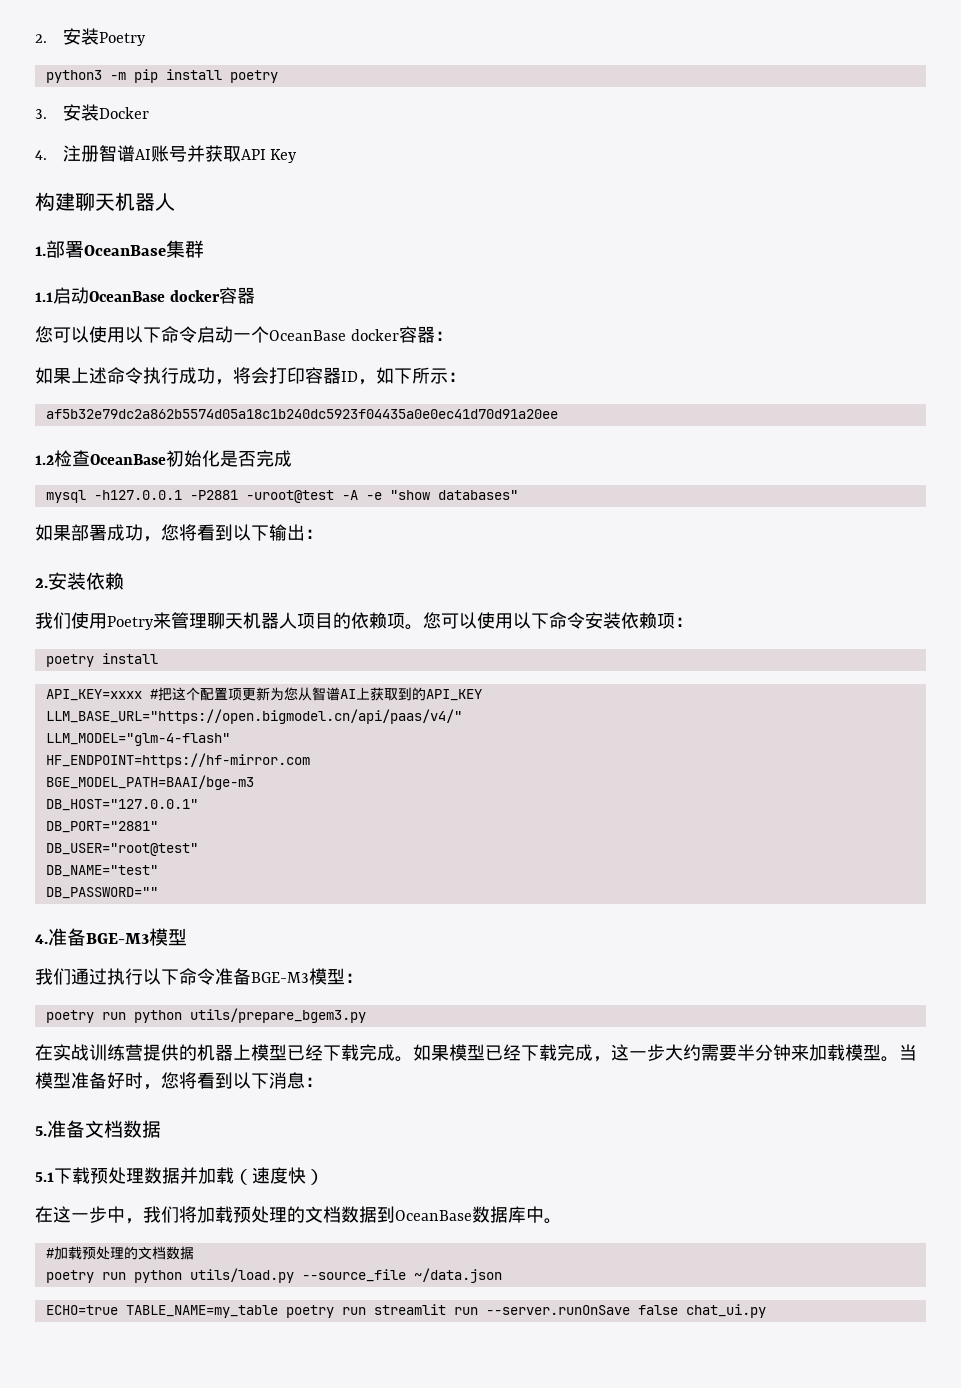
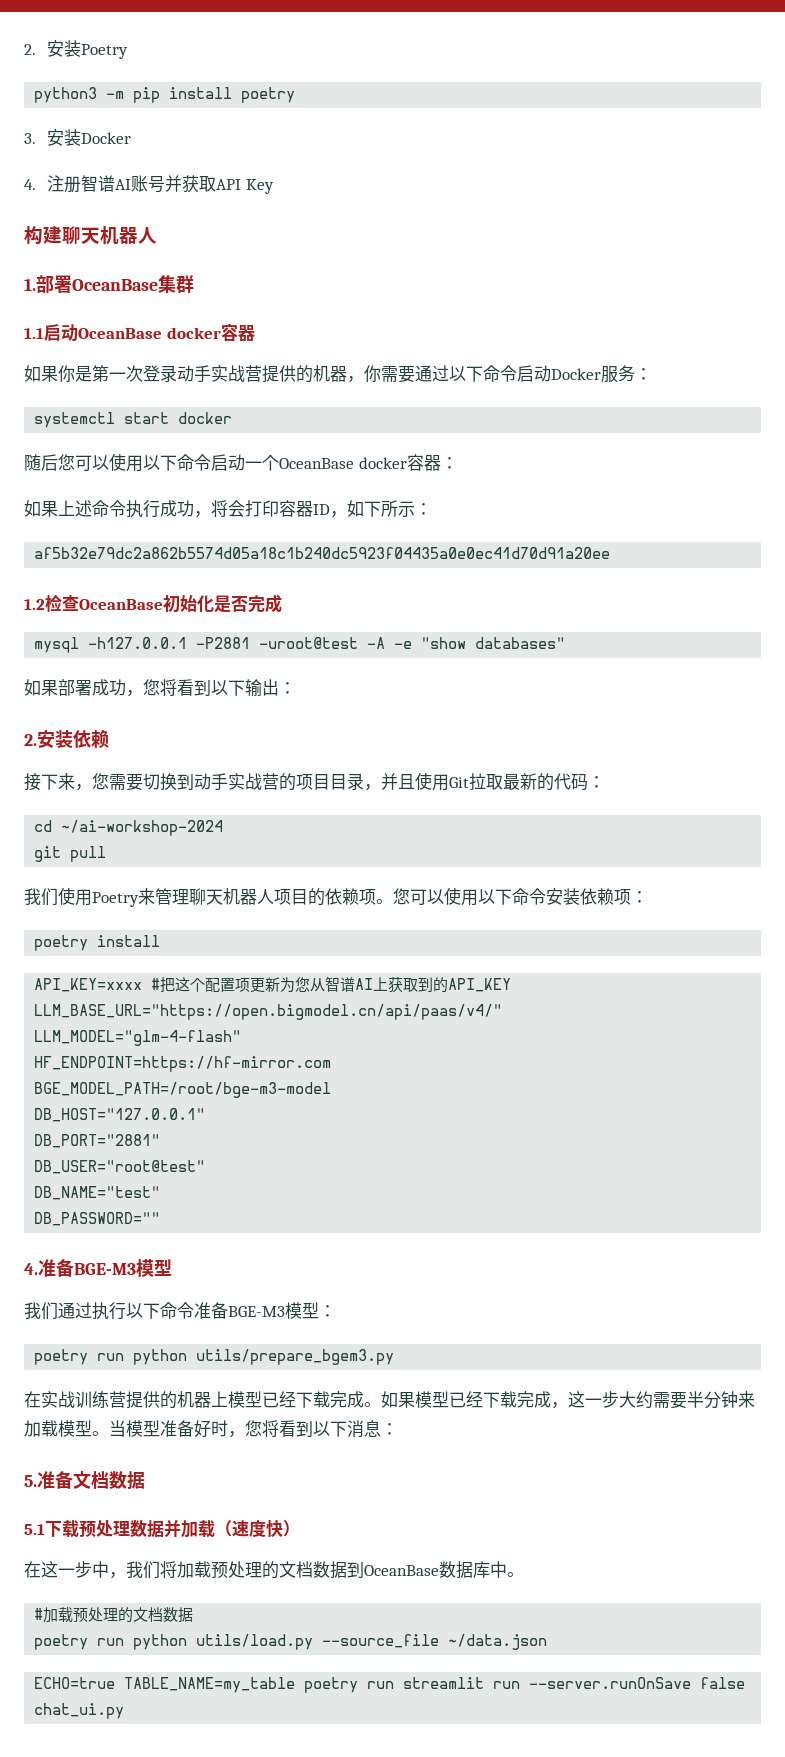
(255, 295) none -> [24,365,652,383] [34,412,233,428] [24,454,58,471] 如果你是第一次登录动手实战营提供的机器，你需要通过以下命令启动Docker服务： // systemctl start docker // 随后
(124, 581) none -> [24,772,605,791] [34,820,224,836] [34,846,107,862] // 接下来，您需要切换到动手实战营的项目目录，并且使用Git拉取最新的代码： // cd ~/ai-workshop-2024 // git pull
[45,775,254,790] BGE_MODEL_PATH=BAAI/bge-m3 -> [34,1082,332,1098] BGE_MODEL_PATH=/root/bge-m3-model

